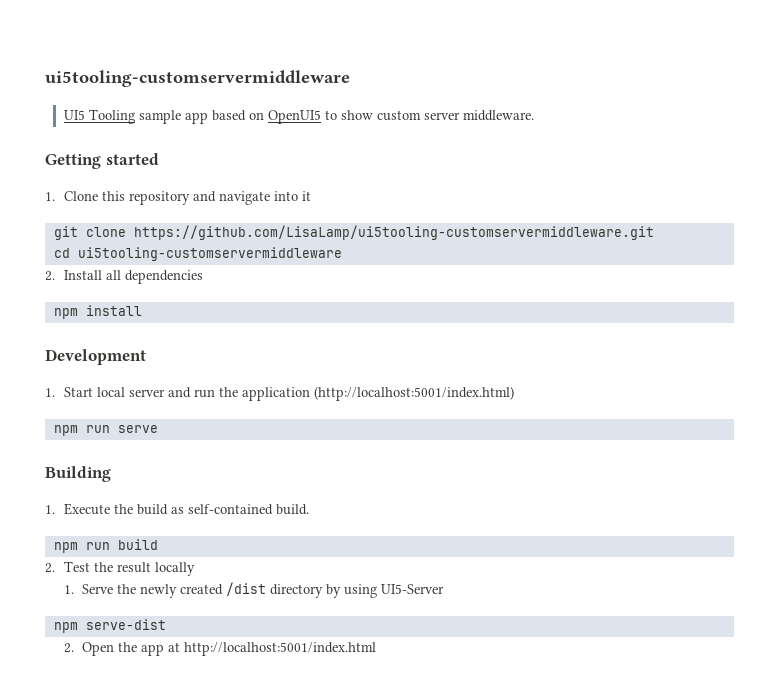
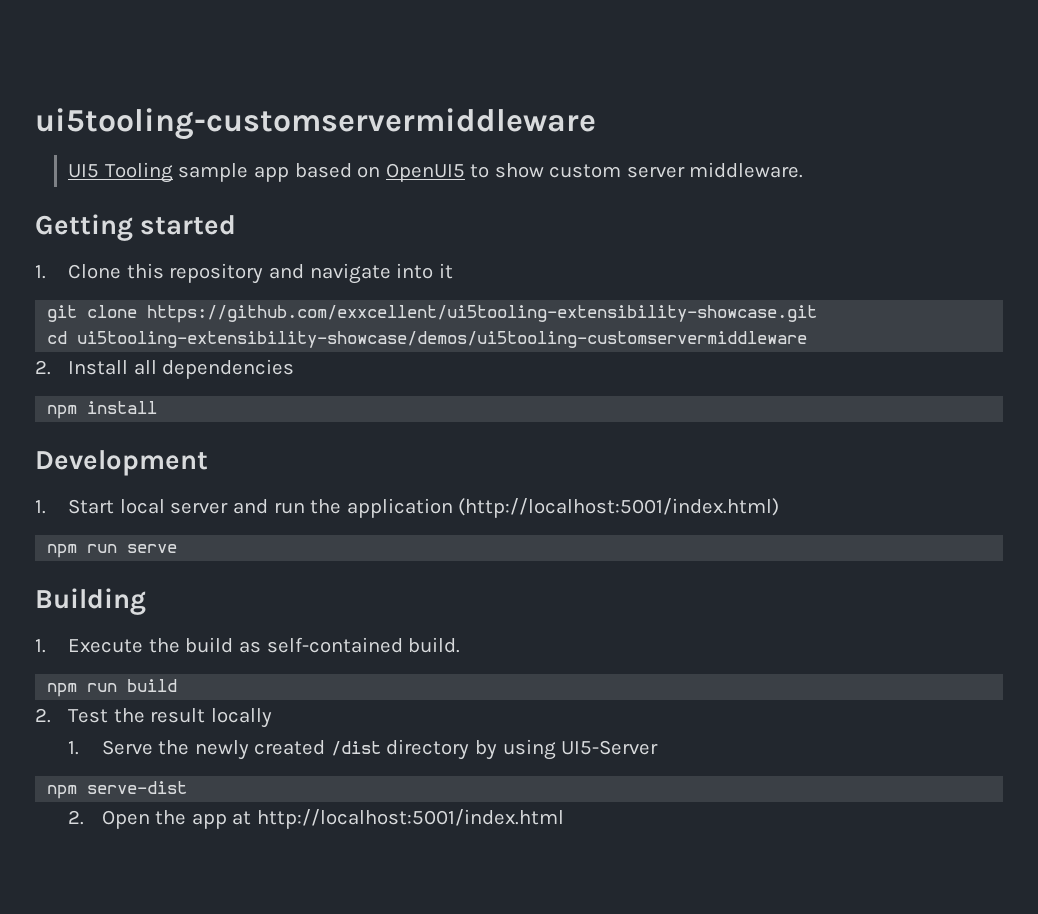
[133,225,654,240] https://github.com/LisaLamp/ui5tooling-customservermiddleware.git -> [147,305,818,323] https://github.com/exxcellent/ui5tooling-extensibility-showcase.git
[77,247,342,261] ui5tooling-customservermiddleware -> [77,331,808,348] ui5tooling-extensibility-showcase/demos/ui5tooling-customservermiddleware

